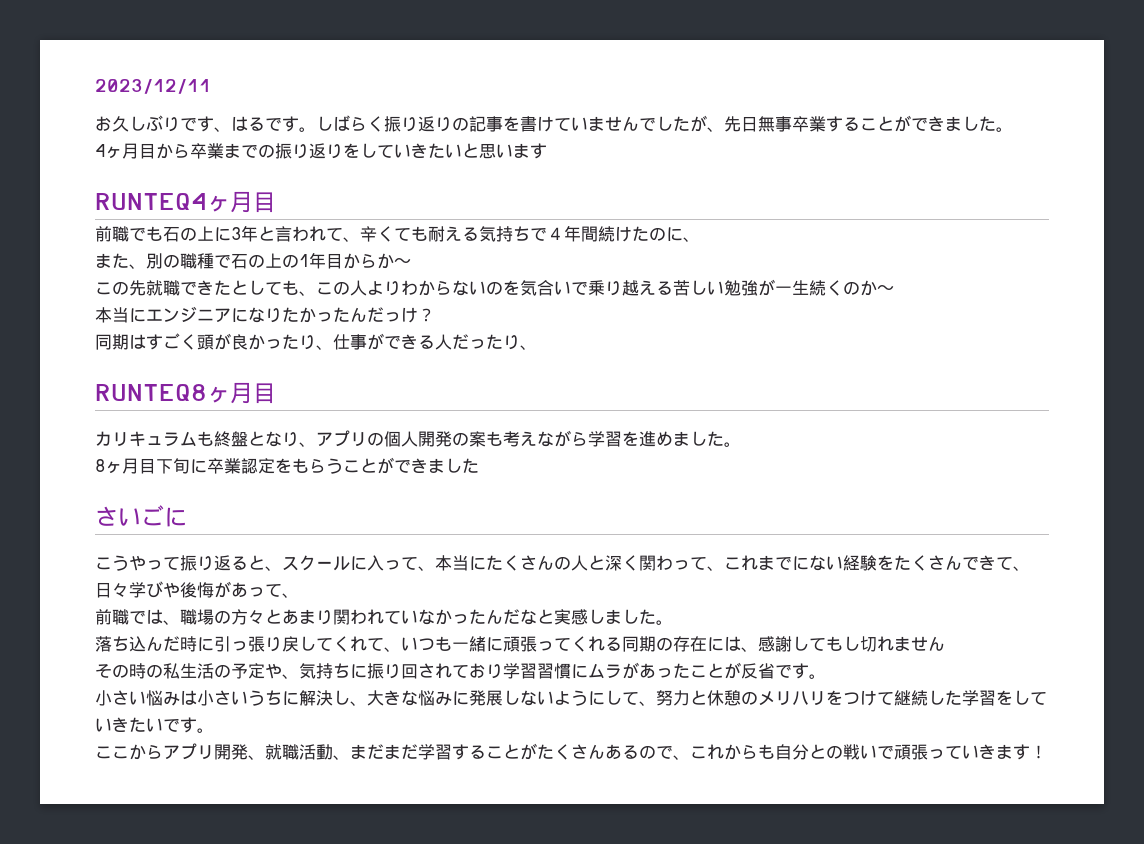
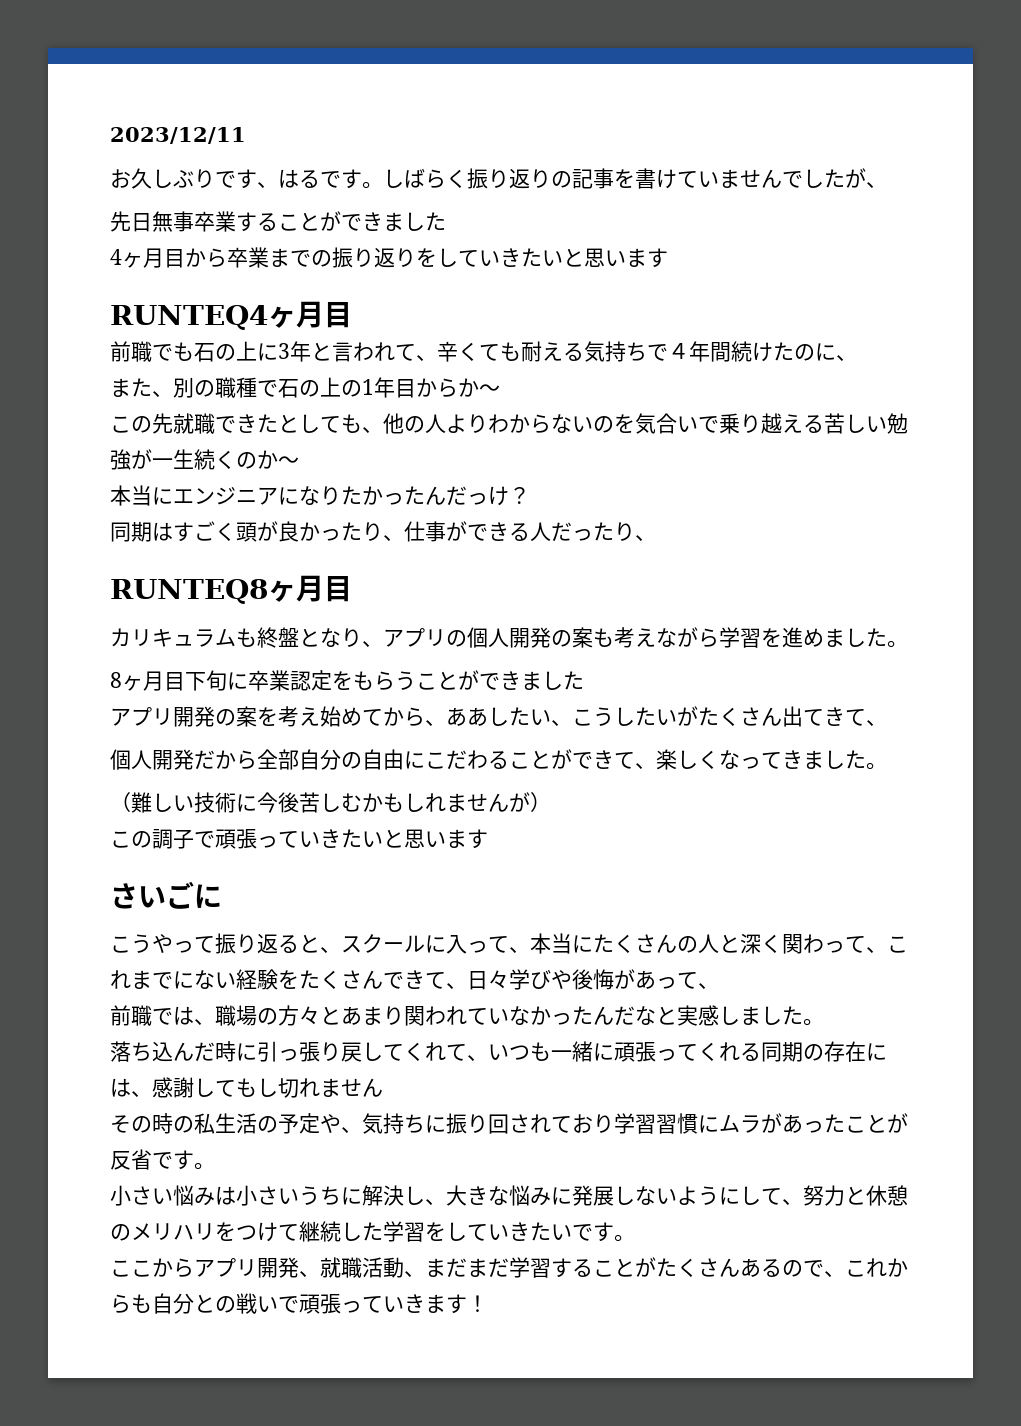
(724, 129) none -> (887, 185) //
[996,127,1013,132] 。 -> (446, 221) none
[316,282,333,295] こ -> [383,413,404,434] 他
(479, 465) none -> [110,706,887,727] [110,749,887,770] [110,792,551,813] [110,829,488,849] // アプリ開発の案を考え始めてから、ああしたい、こうしたいがたくさん出てきて、 // 個人開発だから全部自分の自由にこだわることができて、楽しくなってきました。 // （難しい技術に今後苦しむかもしれませんが） // この調子で頑張っていきたいと思います

